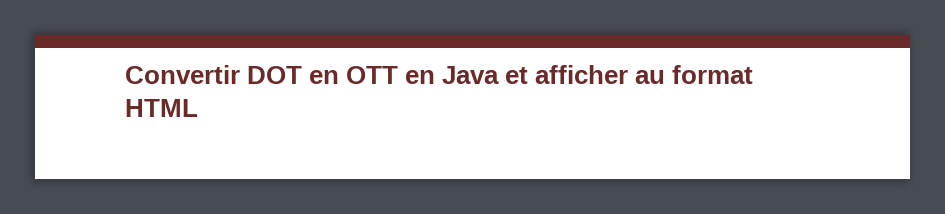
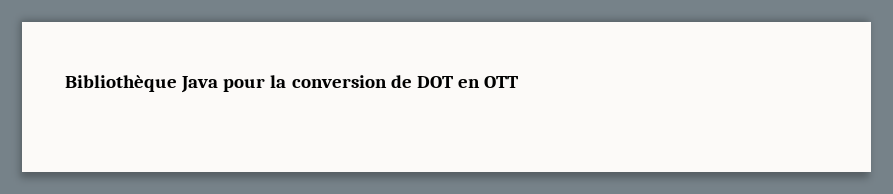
[125,65,754,84] [125,99,198,117] Convertir DOT en OTT en Java et afficher au format HTML -> [65,75,519,93] Bibliothèque Java pour la conversion de DOT en OTT

